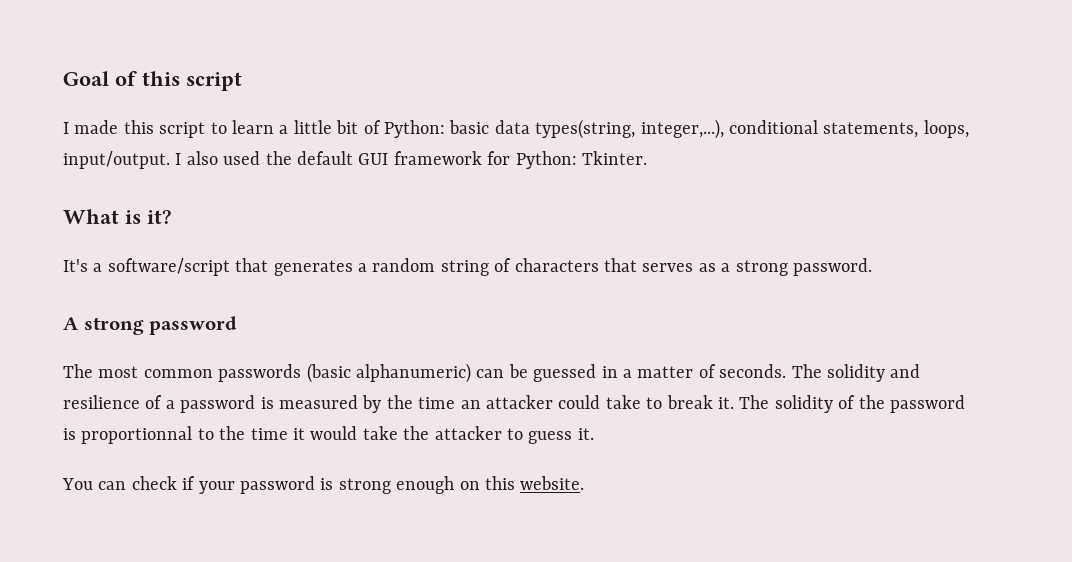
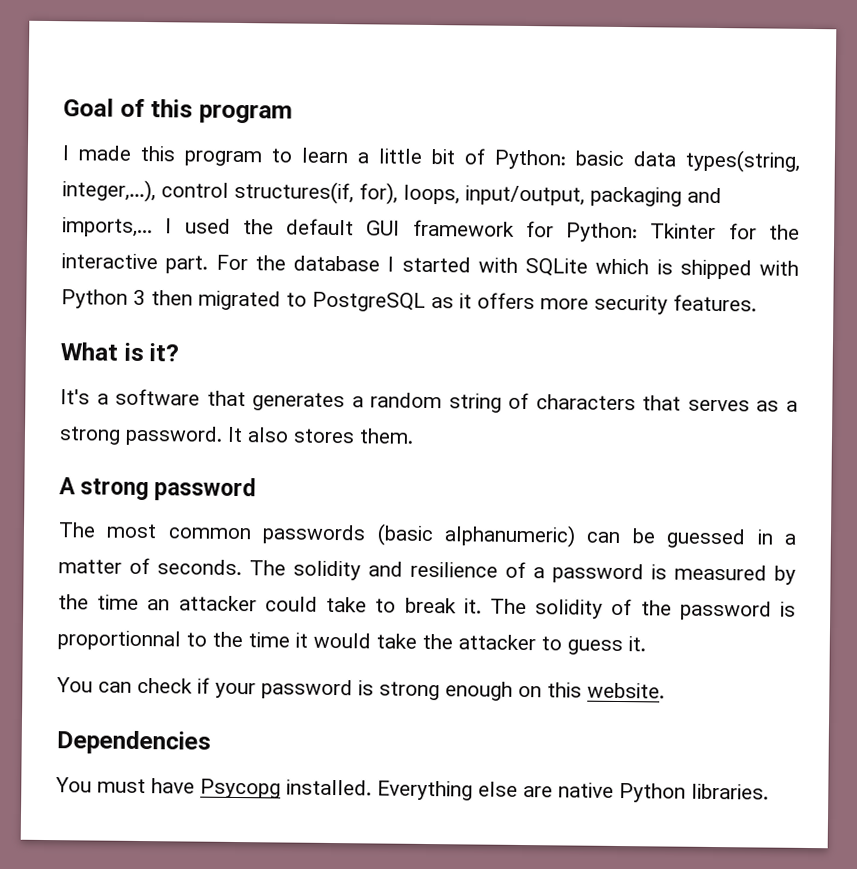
[186,72,242,91] script -> [198,103,293,124] program
[159,122,206,138] script -> [184,150,262,167] program
[728,120,969,138] [63,151,218,169] conditional statements, loops, input/output. I also -> [161,180,722,207] [62,217,173,238] control structures(if, for), loops, input/output, packaging and imports,... I
[581,151,647,165] Tkinter. -> [650,223,800,240] [61,253,799,280] [61,289,757,315] Tkinter for the interactive part. For the database I started with SQLite which is shipped with Python 3 then migrated to PostgreSQL as it offers more security features.
[107,258,230,276] software/script -> [115,388,201,406] software
(872, 267) none -> [227,426,414,444] It also stores them.
(585, 483) none -> [56,730,211,755] [55,777,769,803] // Dependencies // You must have Psycopg installed. Everything else are native Python libraries.

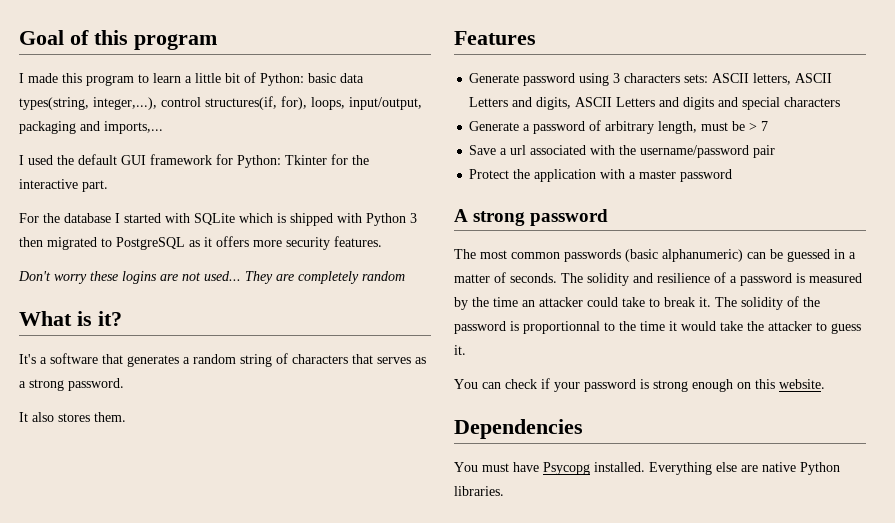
(153, 227) none -> (163, 127) //
(209, 264) none -> (108, 186) //
(757, 303) none -> [18,271,405,284] // Don't worry these logins are not used... They are completely random
(223, 435) none -> (124, 384) //
(414, 436) none -> [454,31,536,45] [469,73,833,86] [469,97,841,110] [469,120,769,134] [469,145,776,158] [469,169,733,182] // Features // Generate password using 3 characters sets: ASCII letters, ASCII Letters and digits, ASCII Letters and digits and special characters // Generate a password of arbitrary length, must be > 7 // Save a url associated with the username/password pair // Protect the application with a master password

